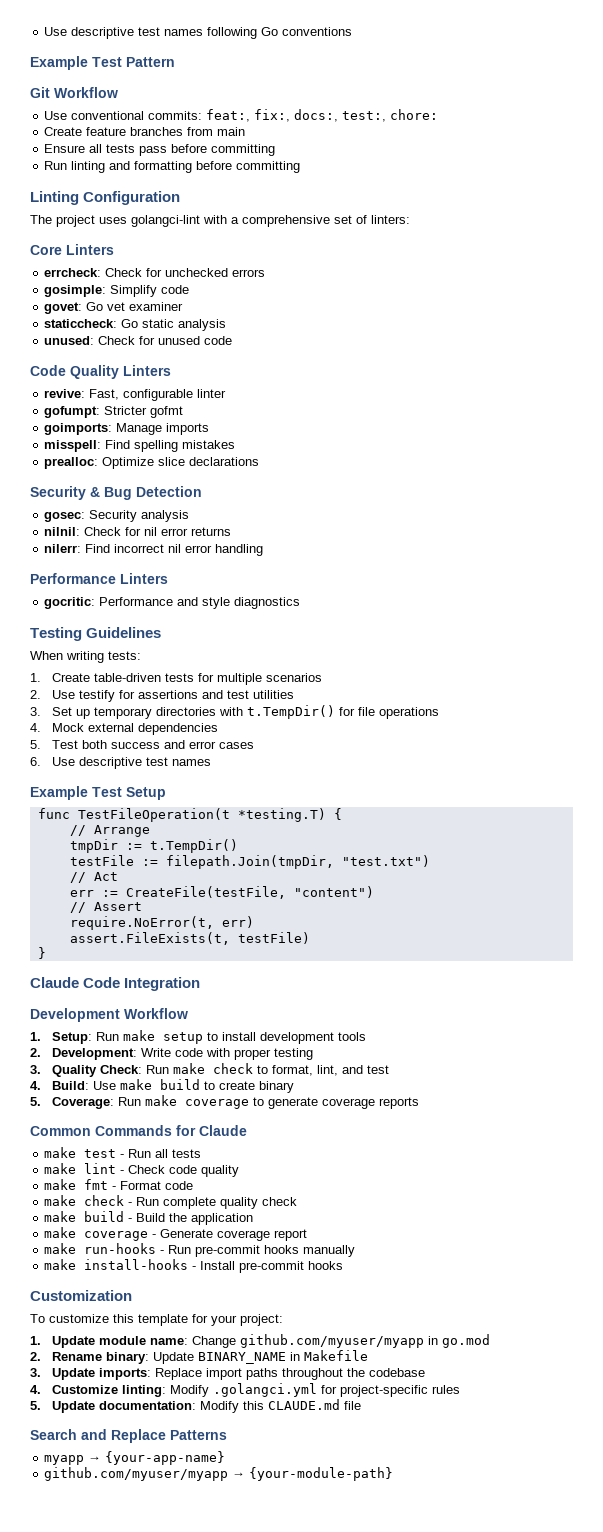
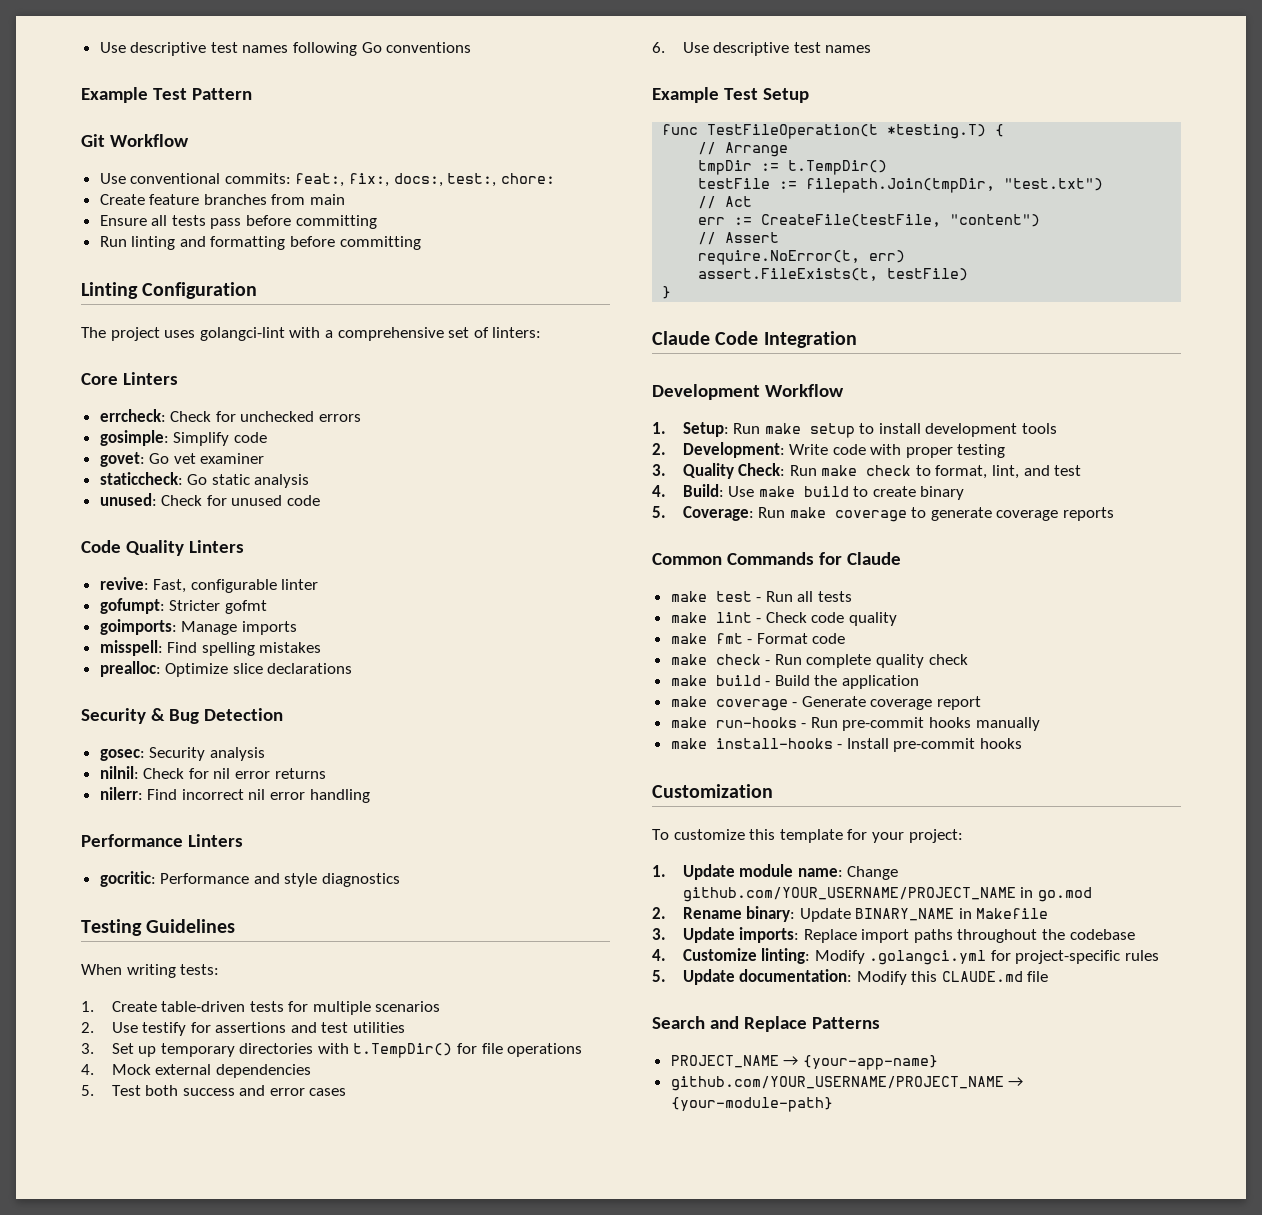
[239,1334,424,1348] github.com/myuser/myapp -> [682,887,1016,902] github.com/YOUR_USERNAME/PROJECT_NAME
[44,1455,85,1465] myapp -> [670,1055,779,1068] PROJECT_NAME
[44,1467,229,1481] github.com/myuser/myapp -> [670,1076,1004,1091] github.com/YOUR_USERNAME/PROJECT_NAME

